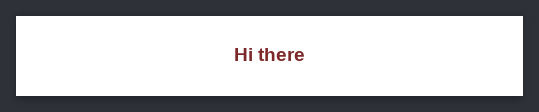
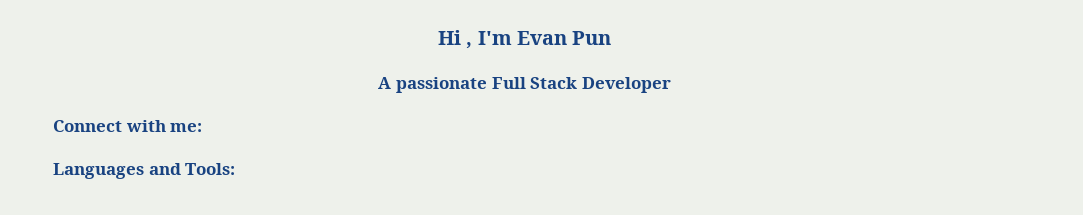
[258,48,306,61] there -> [466,31,612,49] [378,77,671,93] [53,120,203,132] [53,163,236,179] , I'm Evan Pun // A passionate Full Stack Developer // Connect with me: // Languages and Tools:

